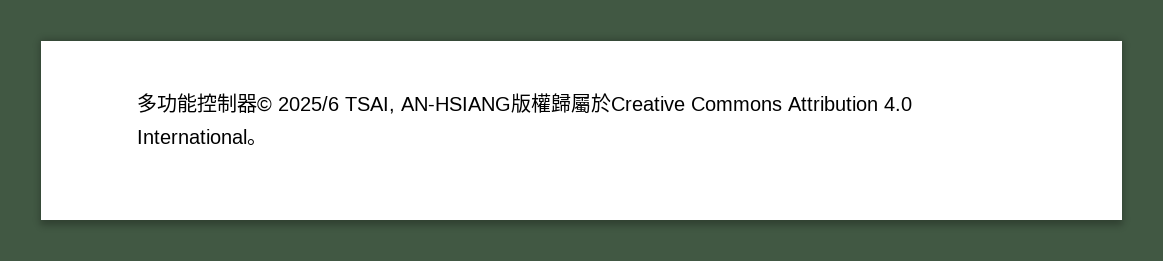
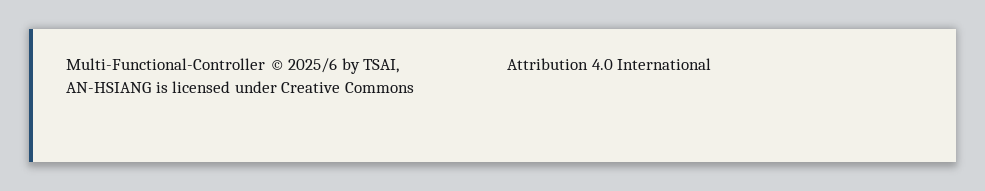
[137,93,257,113] 多功能控制器 -> [66,58,265,70] Multi-Functional-Controller
(339, 103) none -> [341,58,360,74] by
[511,93,611,114] 版權歸屬於 -> [155,81,277,93] is licensed under
[247,138,267,146] 。 -> (712, 64) none

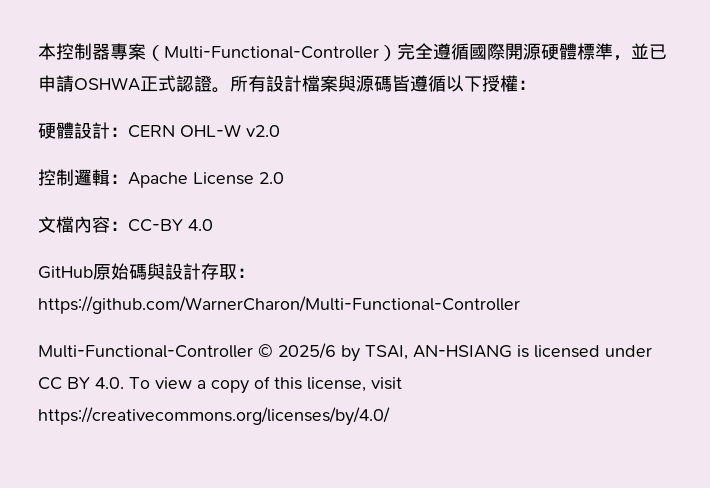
(66, 64) none -> [38,43,667,61] [38,75,536,93] [38,122,280,139] [38,169,284,188] [38,216,213,233] [38,263,255,280] [38,296,520,314] 本控制器專案（Multi-Functional-Controller）完全遵循國際開源硬體標準，並已申請OSHWA正式認證。所有設計檔案與源碼皆遵循以下授權： // 硬體設計：CERN OHL-W v2.0 // 控制邏輯：Apache License 2.0 // 文檔內容：CC-BY 4.0 // GitHub原始碼與設計存取：https://github.com/WarnerCharon/Multi-Functional-Controller //
[281,82,414,93] [507,58,712,70] Creative Commons Attribution 4.0 International -> [38,376,402,394] [38,407,390,426] CC BY 4.0. To view a copy of this license, visit https://creativecommons.org/licenses/by/4.0/

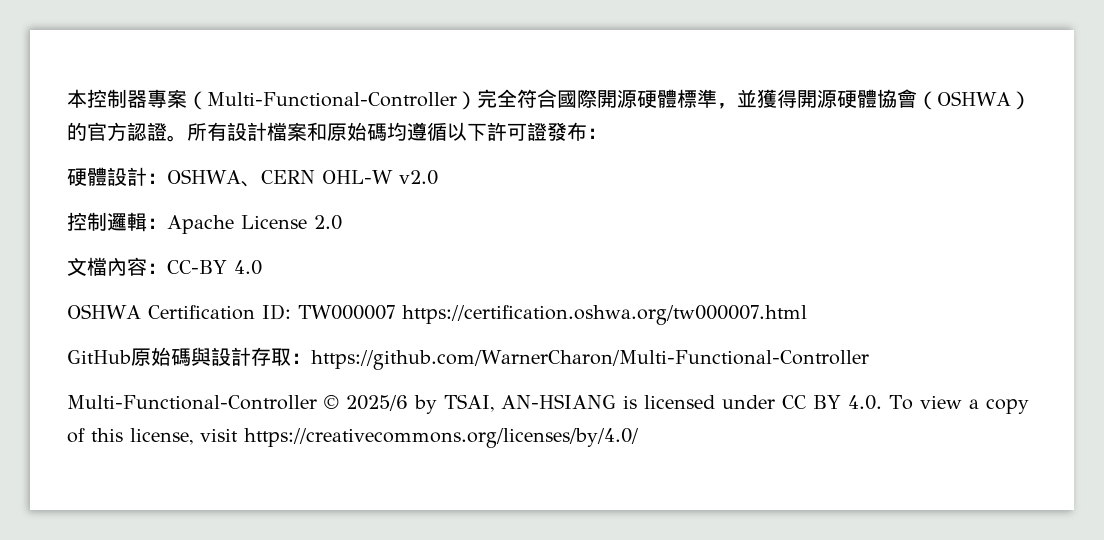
[433,43,469,60] 遵循 -> [517,89,557,108] 符合
[649,44,667,60] [38,75,176,92] 已申請OSHWA正式 -> [757,89,1031,110] [67,122,127,141] 獲得開源硬體協會（OSHWA）的官方
[338,75,518,92] 與源碼皆遵循以下授權 -> [307,122,587,141] 和原始碼均遵循以下許可證發布
(128, 132) none -> [167,169,261,187] OSHWA、
(213, 225) none -> [67,304,807,325] // OSHWA Certification ID: TW000007 https://certification.oshwa.org/tw000007.html

